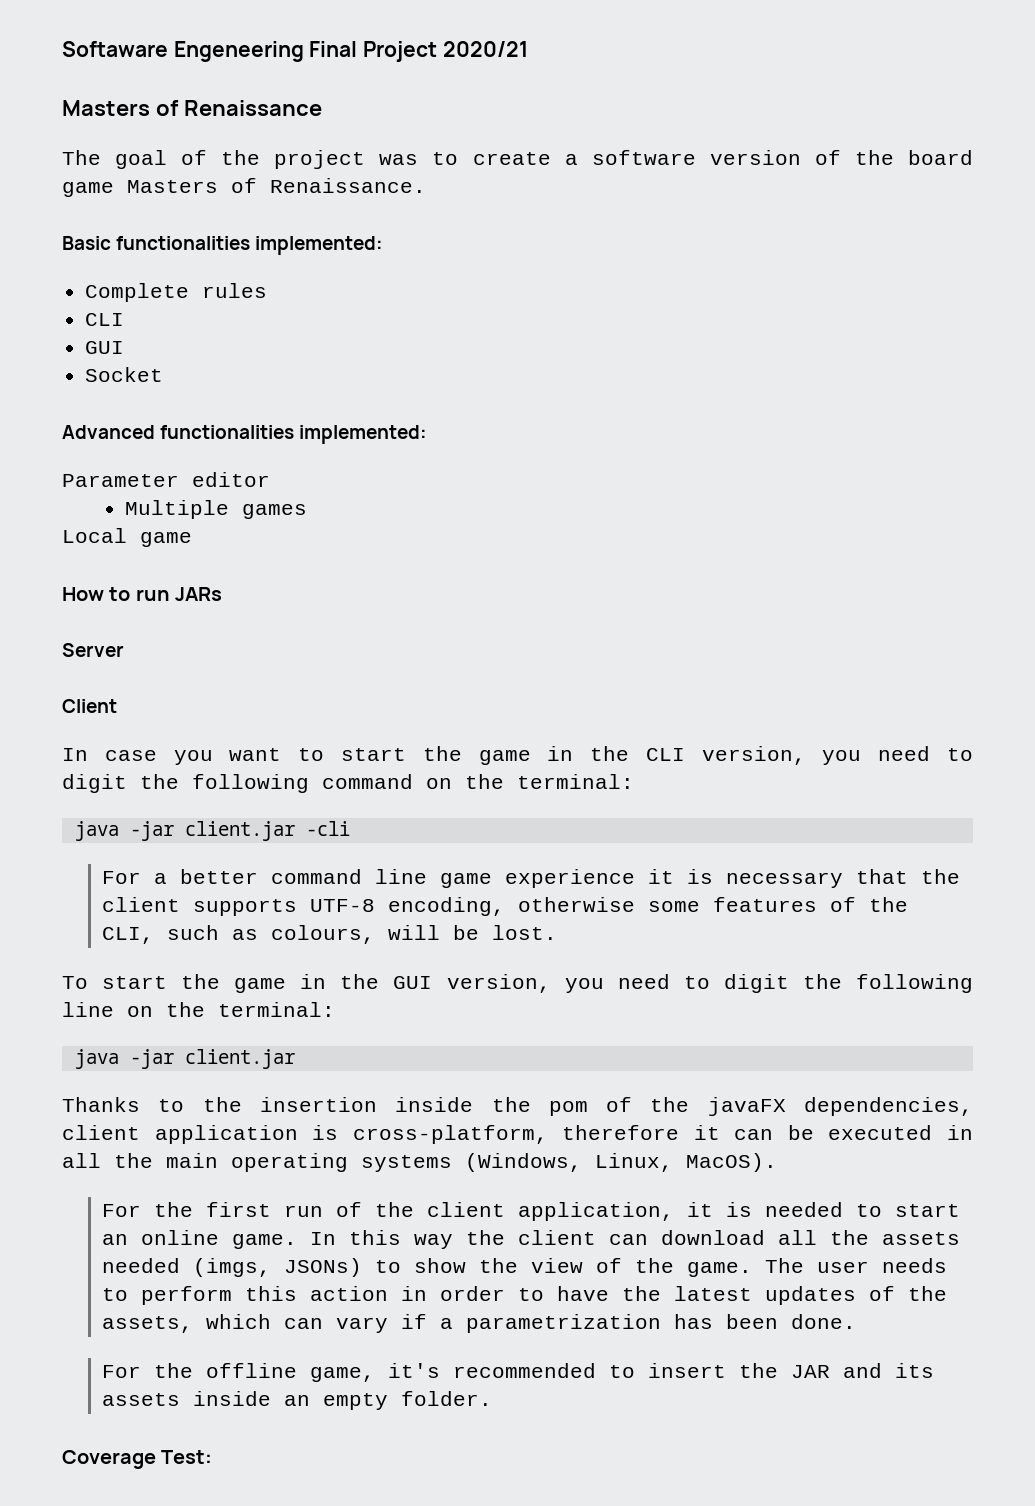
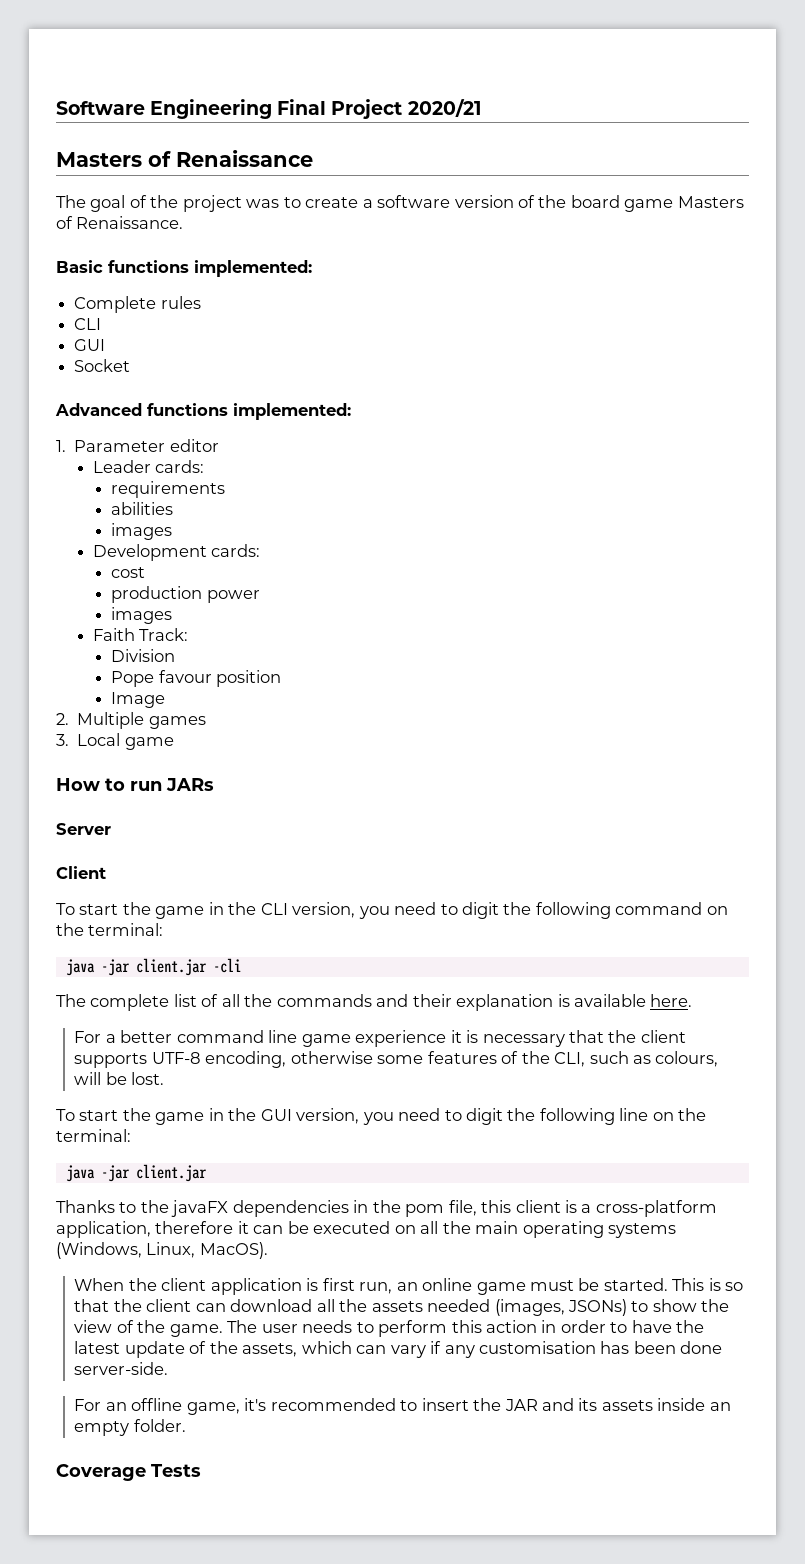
[62,41,304,62] Softaware Engeneering -> [56,99,273,119] Software Engineering
[116,236,251,250] functionalities -> [108,260,189,273] functions
[160,425,428,444] functionalities implemented: // -> [147,403,351,420] [56,440,66,452] functions implemented: // 1.
(270, 479) none -> [92,460,205,473] [111,481,226,498] [111,502,174,515] [111,523,173,540] [92,544,261,561] [111,567,146,578] [111,586,260,603] [111,607,173,624] [92,628,189,641] [111,649,176,662] [111,670,281,687] [111,692,166,708] [56,713,69,725] Leader cards: // requirements // abilities // images // Development cards: // cost // production power // images // Faith Track: // Division // Pope favour position // Image // 2.
(308, 511) none -> [56,734,69,746] 3.
[62,748,325,765] In case you want to -> [56,903,75,915] To
(350, 828) none -> [56,994,693,1011] // The complete list of all the commands and their explanation is available here.
[259,1097,973,1116] [62,1125,548,1144] insertion inside the pom of the javaFX dependencies, client application is cross-platform, -> [171,1200,717,1217] [56,1221,151,1238] javaFX dependencies in the pom file, this client is a cross-platform application,
[946,1125,973,1140] in -> [394,1225,416,1234] on
[102,1202,961,1221] [102,1230,454,1249] For the first run of the client application, it is needed to start an online game. In this way -> [74,1278,744,1295] [74,1299,110,1312] When the client application is first run, an online game must be started. This is so that
[193,1258,272,1277] (imgs, -> [494,1299,565,1316] (images,
[765,1286,857,1305] updates -> [124,1341,185,1358] update
[440,1314,857,1333] [102,1363,194,1378] a parametrization has been done. // For the -> [444,1341,723,1358] [74,1362,169,1375] [74,1399,127,1411] any customisation has been done server-side. // For an
[161,1450,213,1464] Test: -> [151,1464,201,1477] Tests

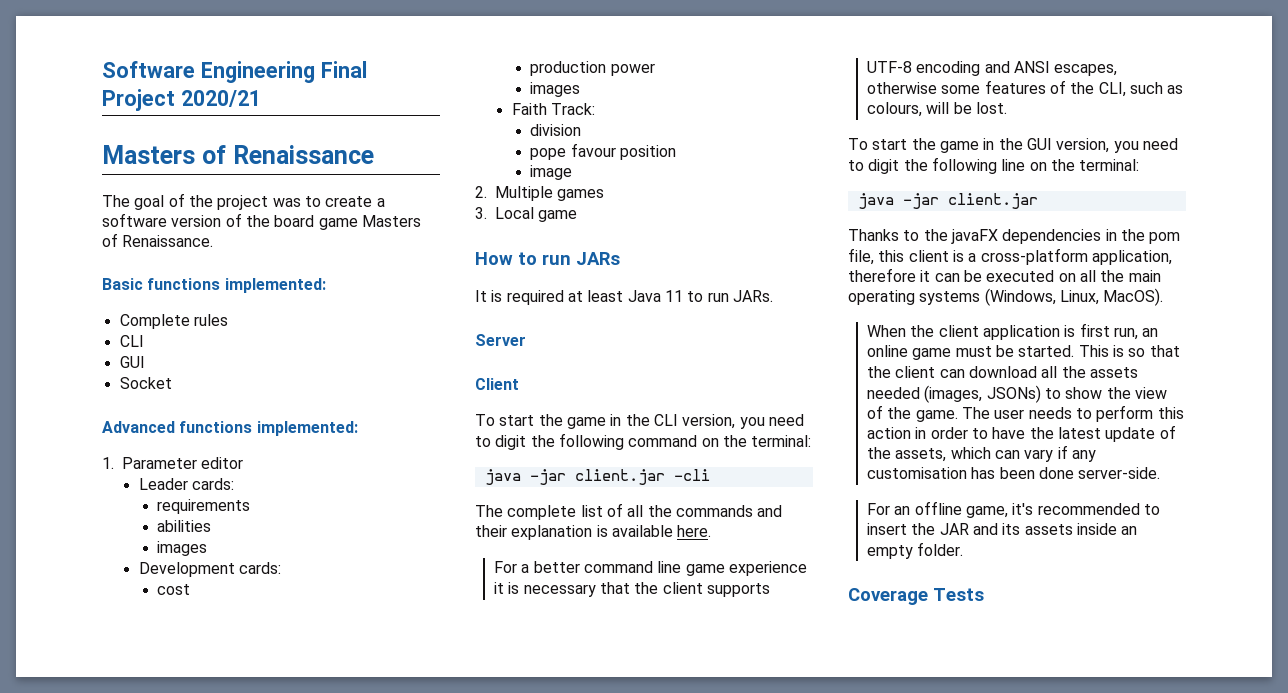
[111,649,176,662] [111,671,155,687] Division // Pope -> [530,124,582,136] [530,148,567,160] division // pope
[111,692,166,708] Image -> [530,165,573,180] image
(214, 784) none -> [475,290,773,305] // It is required at least Java 11 to run JARs.
[205,1051,287,1068] encoding, -> [916,61,1118,76] encoding and ANSI escapes,

